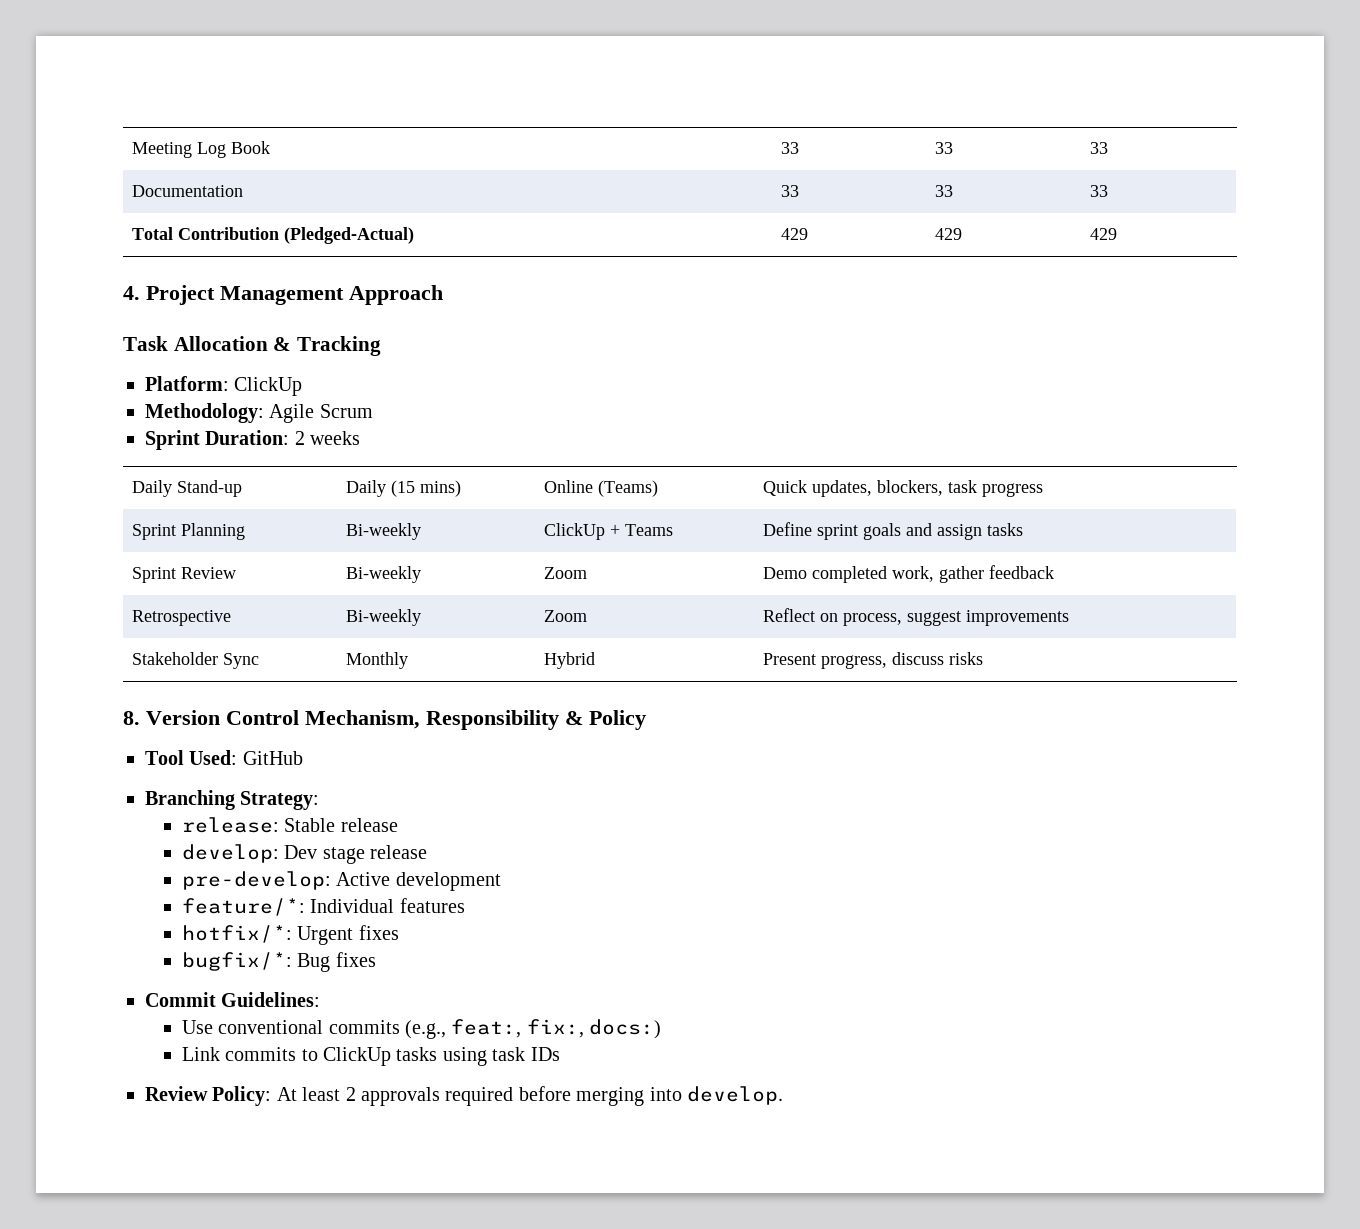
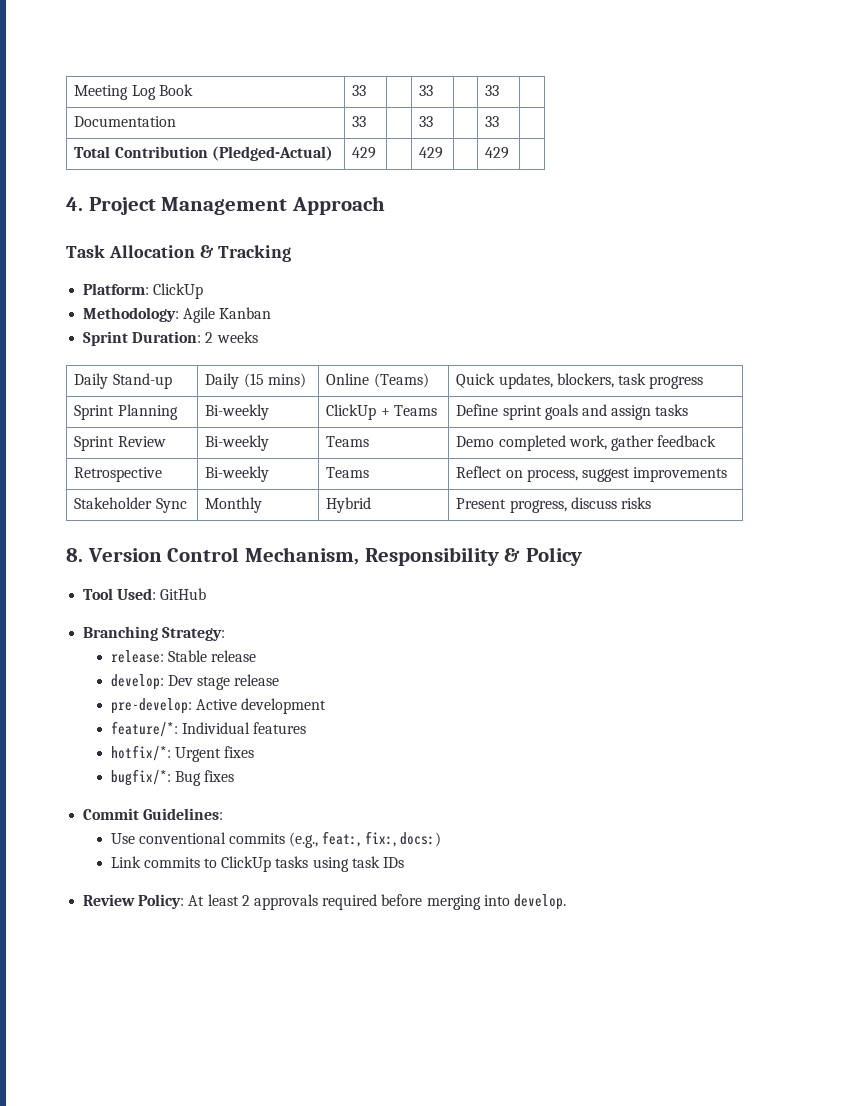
[319,404,373,418] Scrum -> [219,307,272,319] Kanban
[543,567,587,579] Zoom -> [326,436,370,447] Teams
[543,610,587,622] Zoom -> [326,467,370,478] Teams

